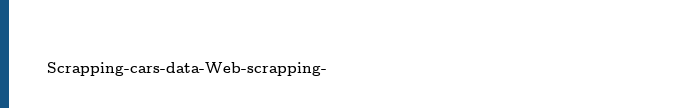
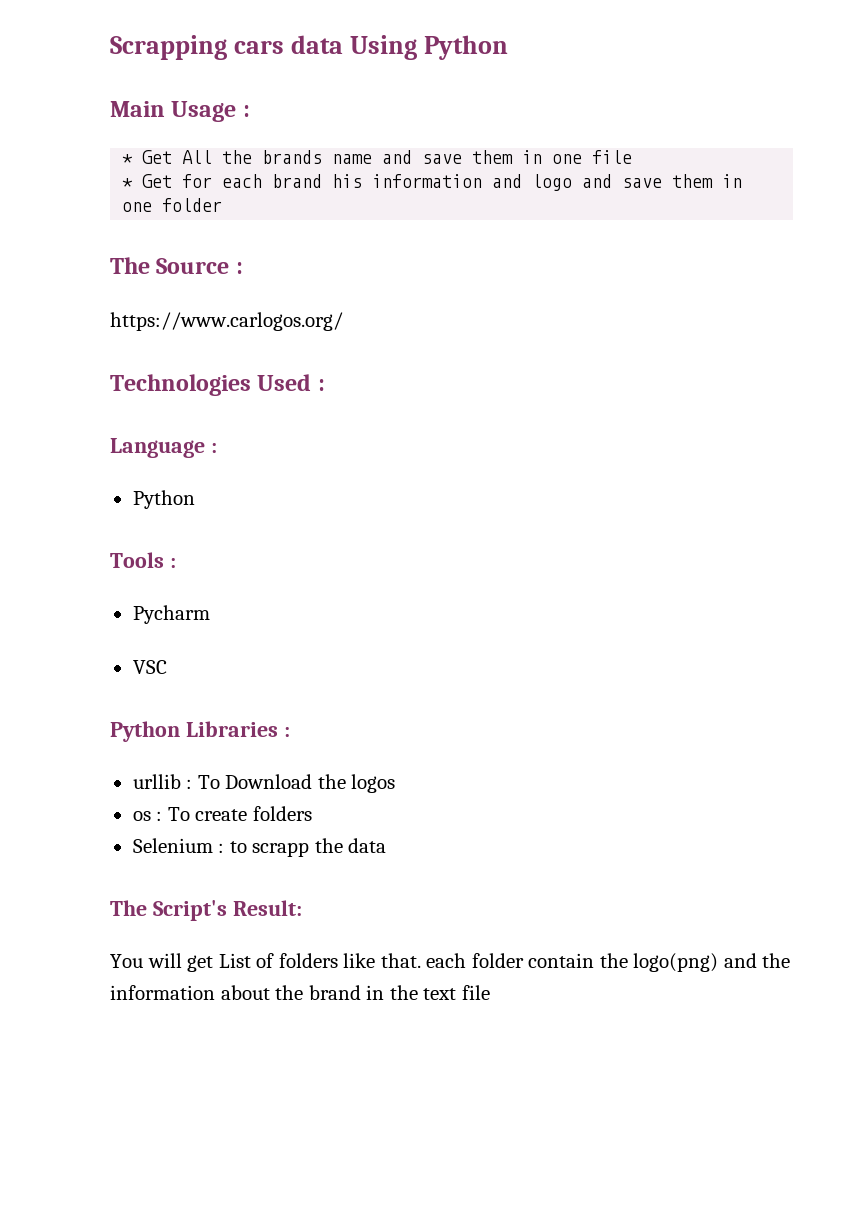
[47,62,327,76] Scrapping-cars-data-Web-scrapping- -> [110,35,509,60] [110,101,250,122] [122,150,633,164] [122,174,743,191] [122,198,223,212] [110,257,243,274] [110,312,343,331] [110,374,325,396] [110,438,217,458] [132,490,195,509] [110,552,176,568] [132,605,210,624] [132,660,167,674] [110,721,290,742] [132,774,396,793] [132,806,312,821] [132,838,387,857] [110,900,302,921] [110,953,791,972] [110,985,490,1000] Scrapping cars data Using Python // Main Usage : // * Get All the brands name and save them in one file // * Get for each brand his information and logo and save them in one folder // The Source : // https://www.carlogos.org/ // Technologies Used : // Language : // Python // Tools : // Pycharm // VSC // Python Libraries : // urllib : To Download the logos // os : To create folders // Selenium : to scrapp the data // The Script's Result: // You will get List of folders like that. each folder contain the logo(png) and the information about the brand in the text file

